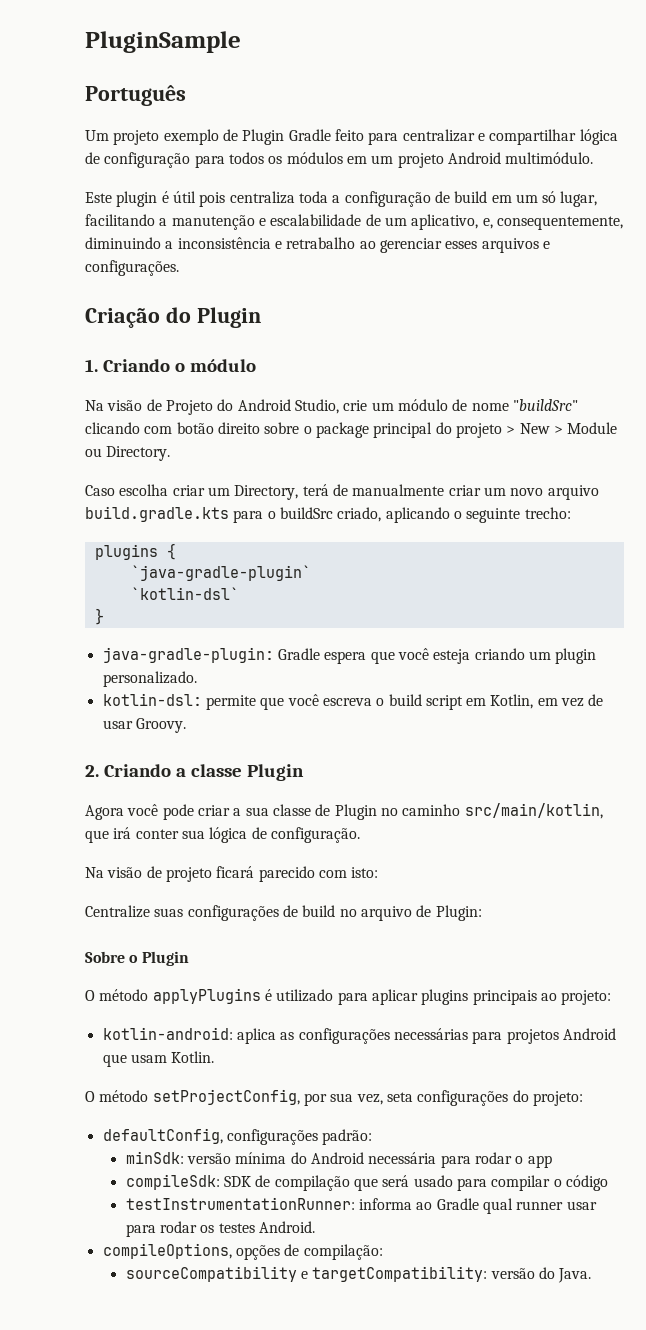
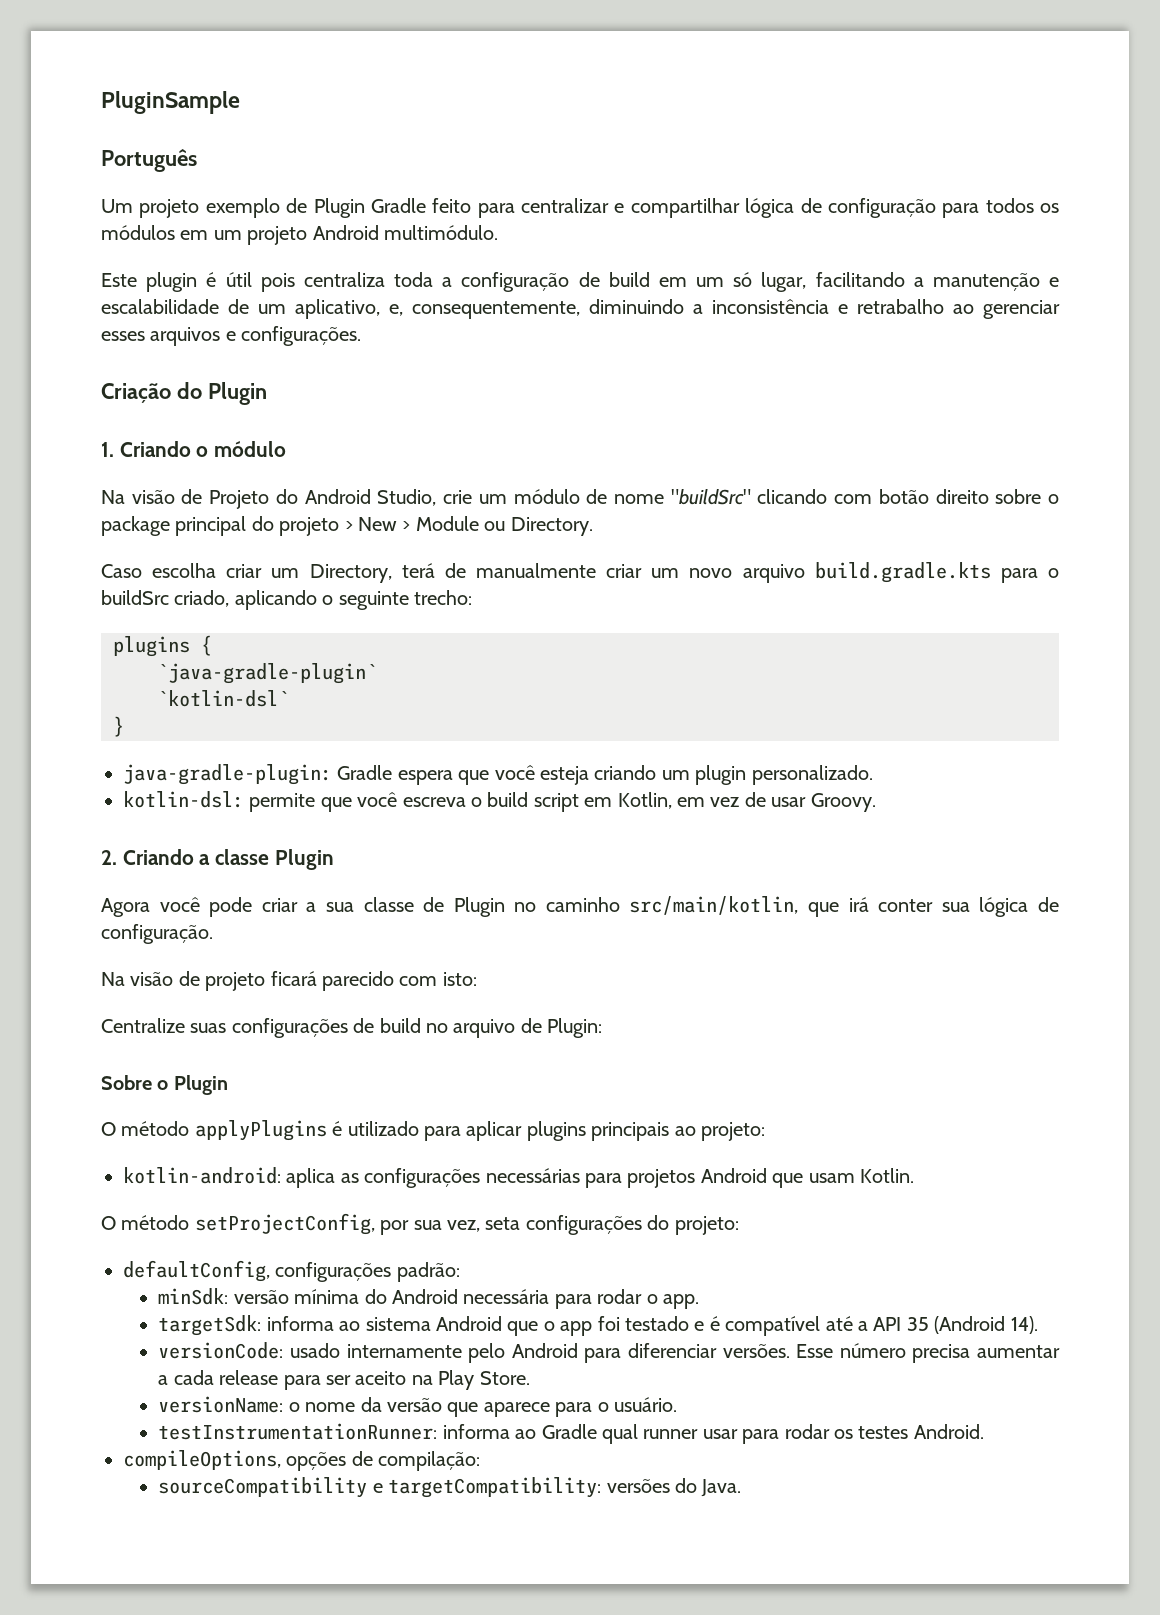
[527,1155,552,1168] [125,1174,608,1191] app // compileSdk: SDK de compilação que será usado para compilar o código -> [662,1294,699,1309] [158,1315,1038,1336] [158,1342,1061,1363] [158,1370,530,1390] [158,1396,677,1417] app. // targetSdk: informa ao sistema Android que o app foi testado e é compatível até a API 35 (Android 14). // versionCode: usado internamente pelo Android para diferenciar versões. Esse número precisa aumentar a cada release para ser aceito na Play Store. // versionName: o nome da versão que aparece para o usuário.
[490,1268,535,1279] versão -> [606,1479,670,1493] versões

